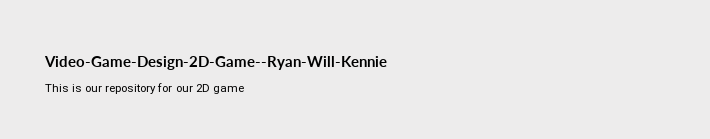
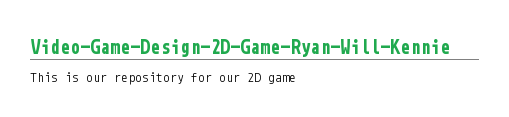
[44,56,387,70] Video-Game-Design-2D-Game--Ryan-Will-Kennie -> [30,39,450,57] Video-Game-Design-2D-Game-Ryan-Will-Kennie

